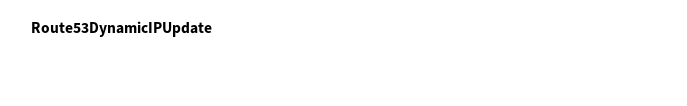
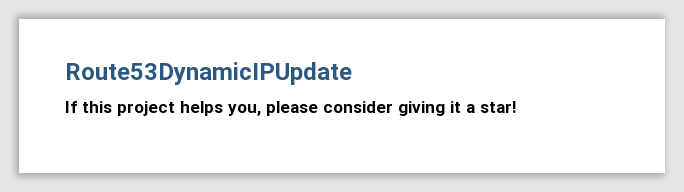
(212, 29) none -> [65,101,516,116] // If this project helps you, please consider giving it a star!

